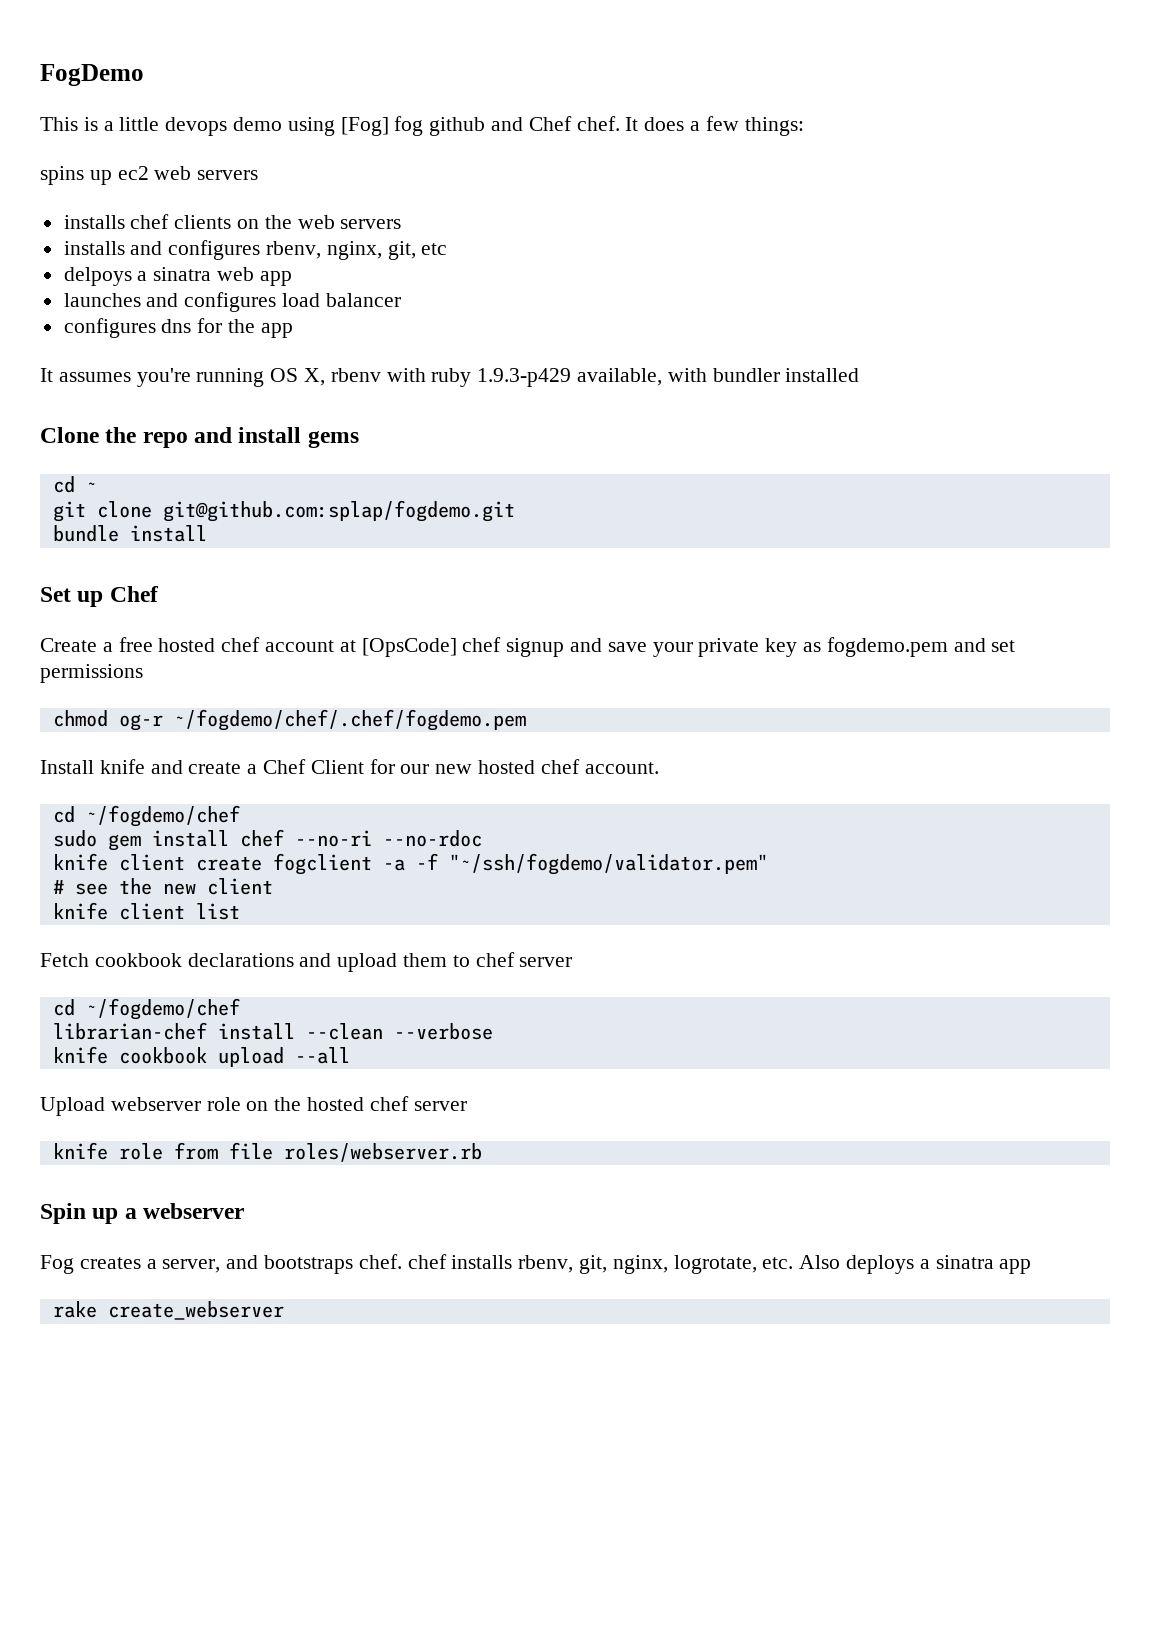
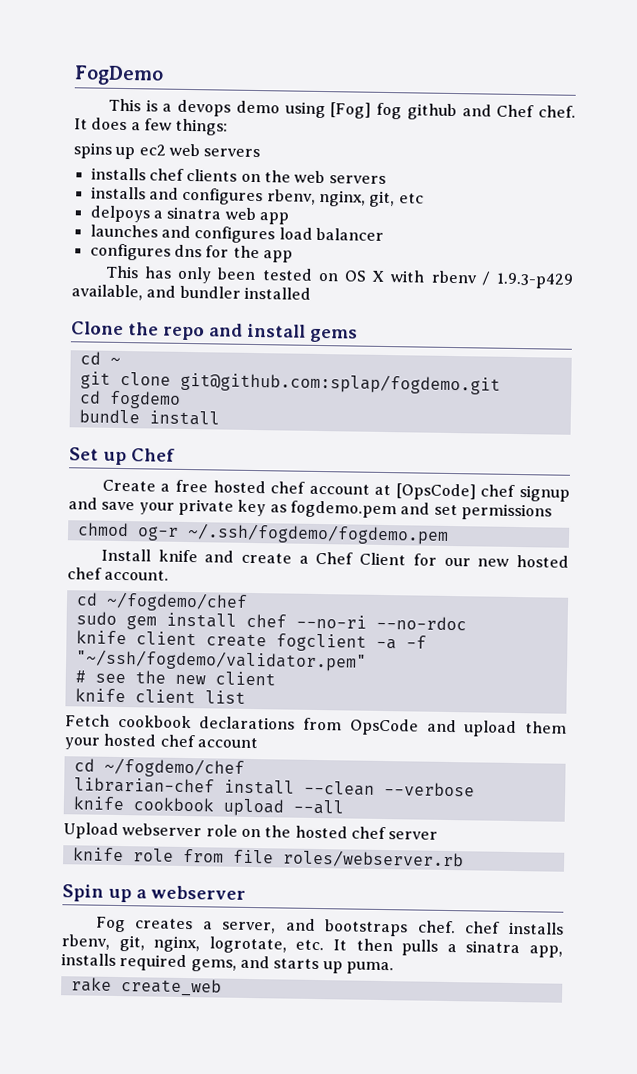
[119,117,160,131] little -> (173, 107) none
[40,368,472,387] It assumes you're running OS X, rbenv with ruby -> [104,265,491,286] This has only been tested on OS X with rbenv /
[667,368,707,382] with -> [146,285,177,298] and
(515, 511) none -> [79,390,181,409] // cd fogdemo
[173,709,526,731] ~/fogdemo/chef/.chef/fogdemo.pem -> [186,523,449,545] ~/.ssh/fogdemo/fogdemo.pem
(294, 960) none -> [303,717,419,736] from OpsCode
[452,952,573,967] to chef server -> [64,733,258,750] your hosted chef account
[799,1255,1032,1274] Also deploys a sinatra app -> [333,938,564,958] [61,953,394,975] It then pulls a sinatra app, installs required gems, and starts up puma.
[107,1301,284,1320] create_webserver -> [120,978,222,997] create_web

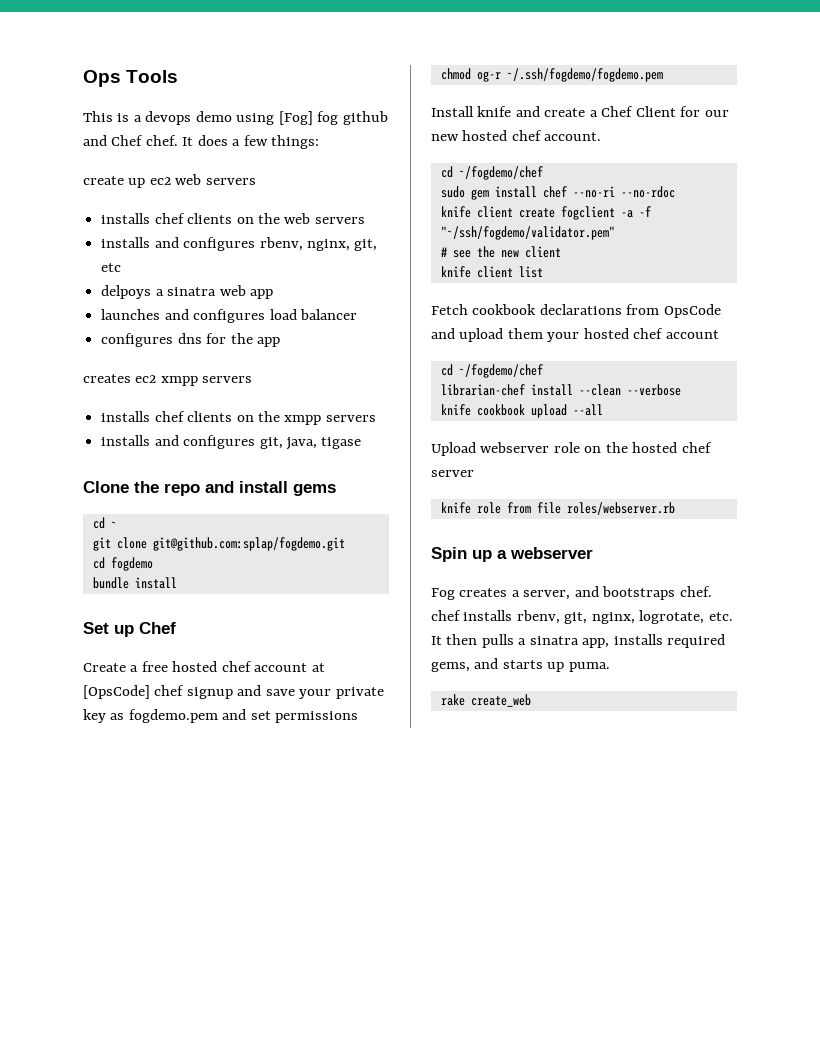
[74,65,164,86] FogDemo -> [83,70,179,87] Ops Tools
[73,142,112,159] spins -> [83,176,124,185] create
[104,265,575,289] [71,284,311,301] This has only been tested on OS X with rbenv / 1.9.3-p429 available, and bundler installed -> [83,374,253,386] [101,411,376,425] [101,435,362,450] creates ec2 xmpp servers // installs chef clients on the xmpp servers // installs and configures git, java, tigase

